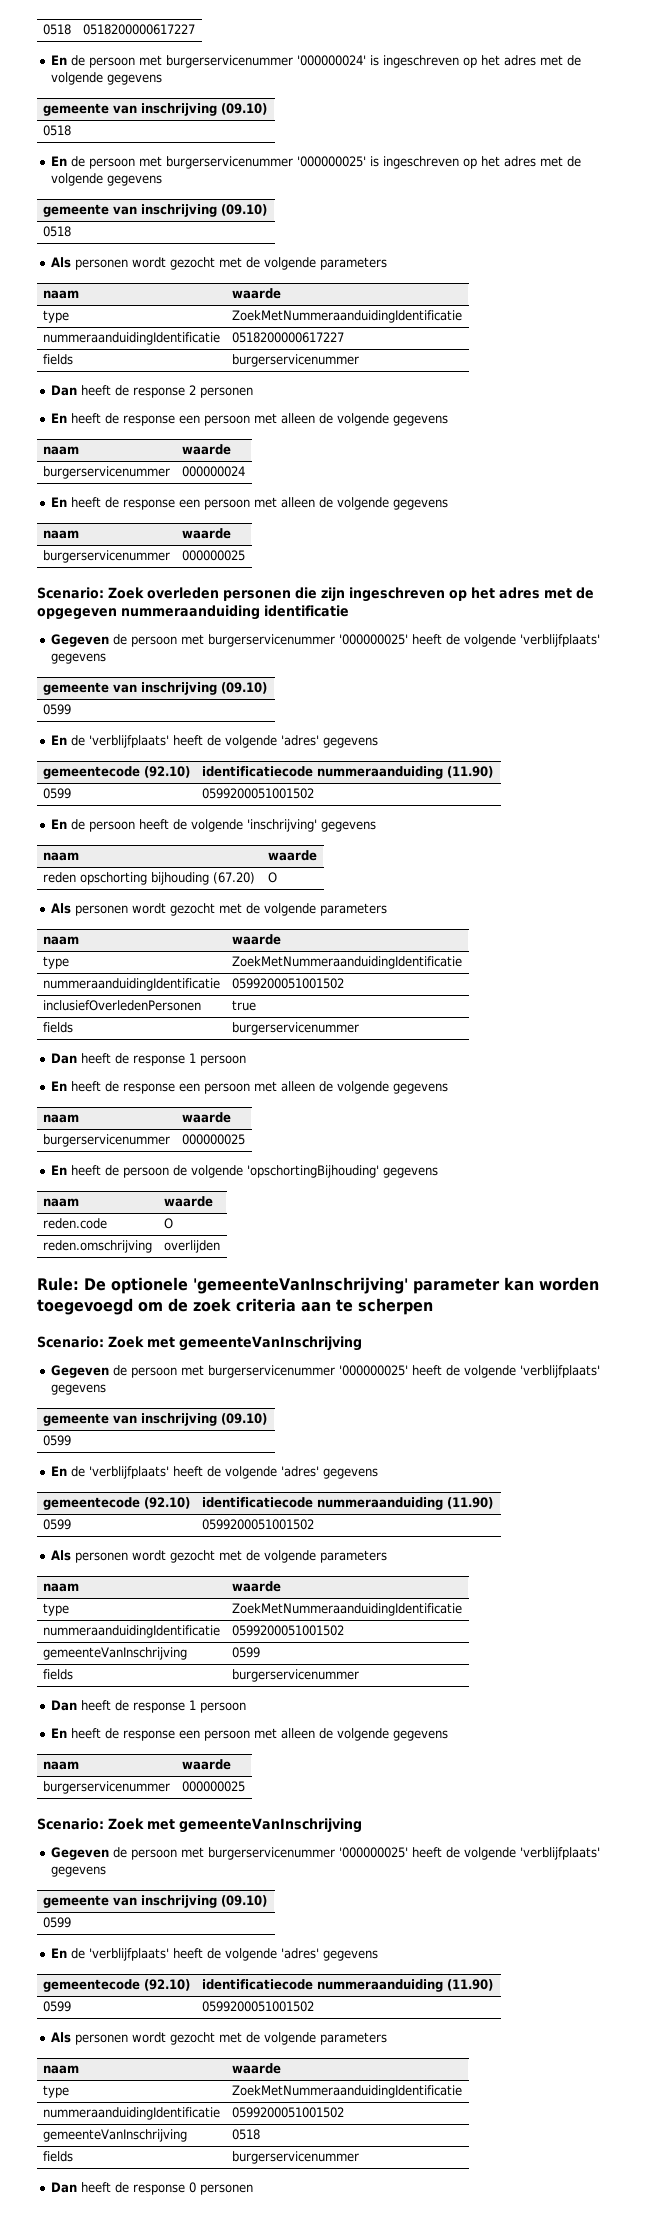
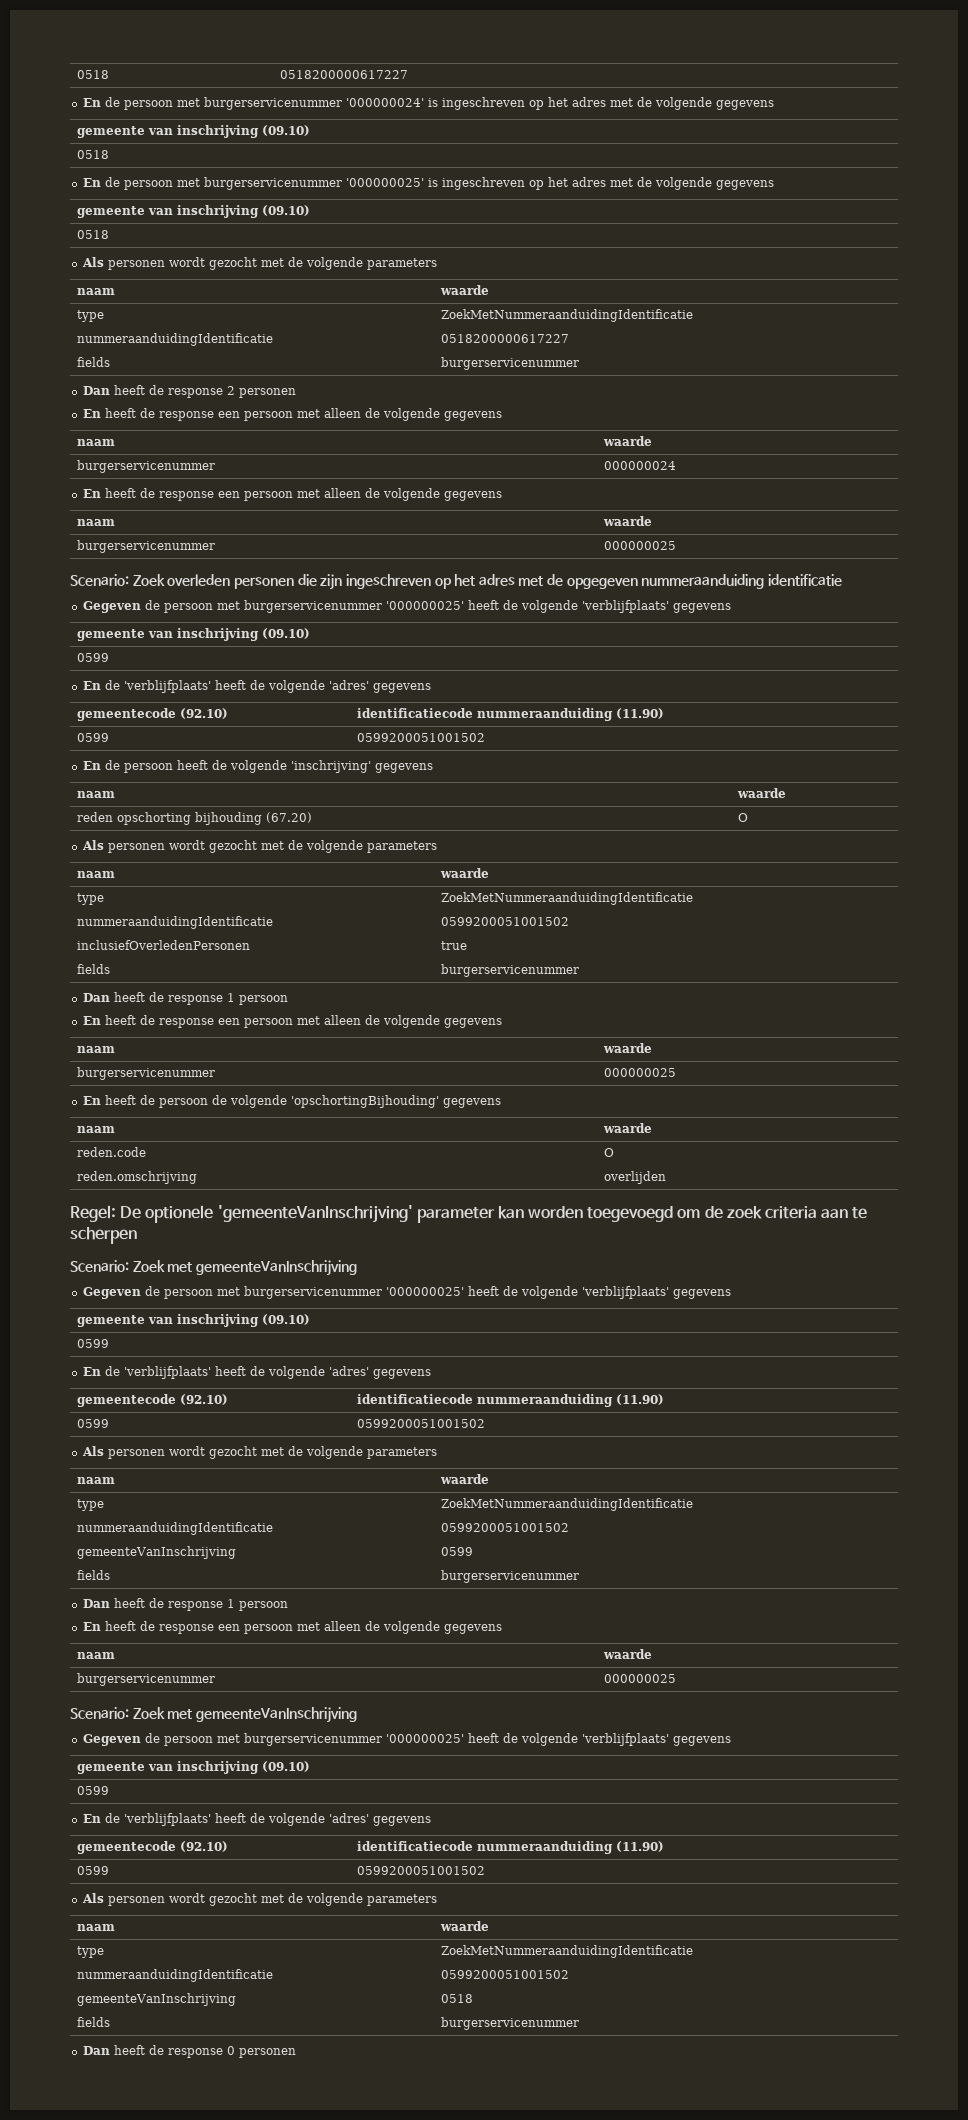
[37,1277,79,1291] Rule: -> [70,1205,116,1222] Regel:

